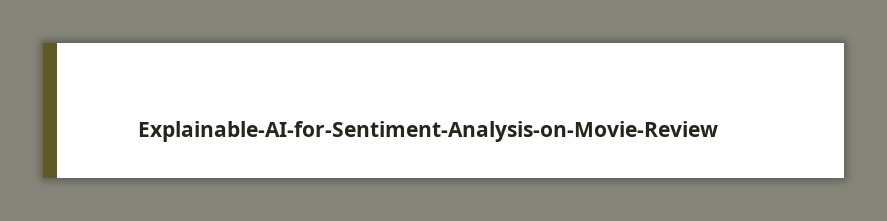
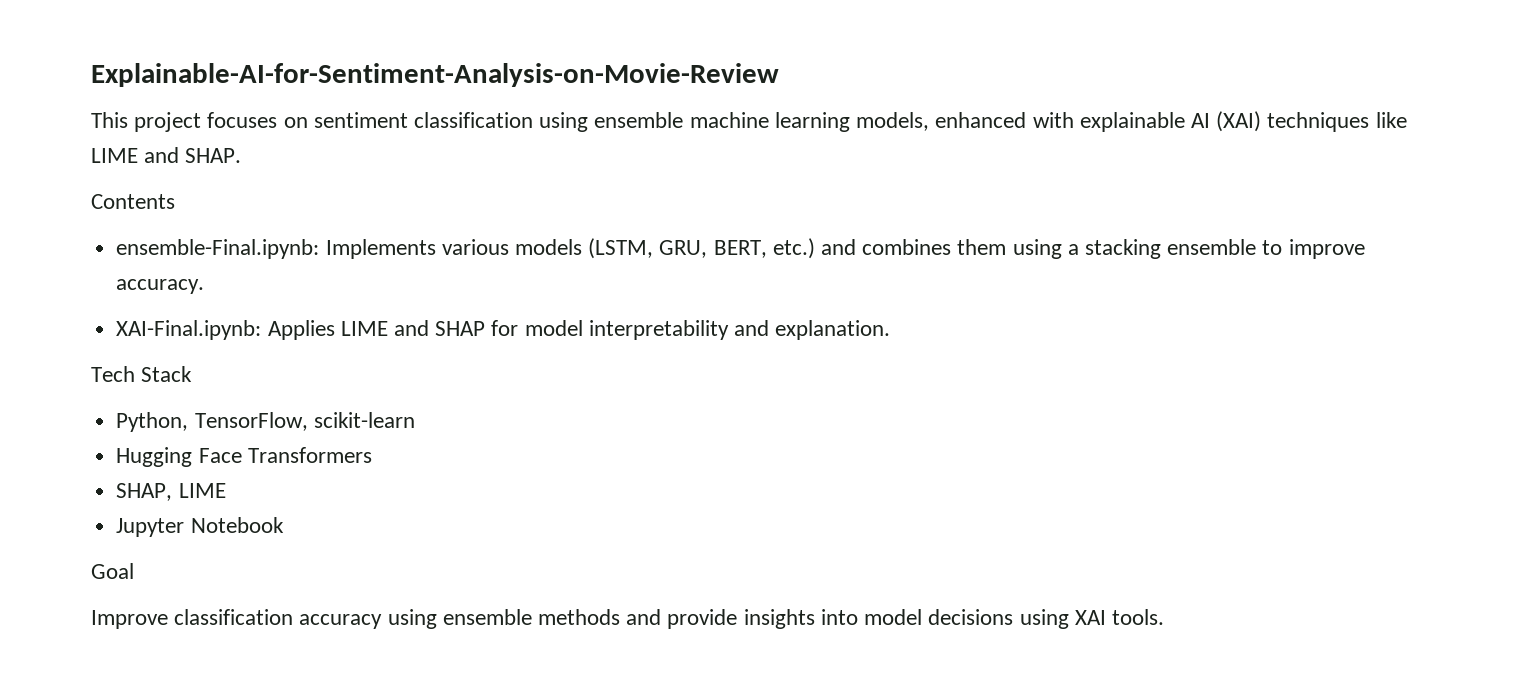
(718, 131) none -> [91,111,1407,132] [91,147,242,163] [91,194,175,209] [116,238,1365,259] [116,279,205,294] [116,320,891,340] [91,366,193,382] [116,412,415,432] [116,447,372,467] [116,483,226,501] [116,517,284,537] [91,563,134,579] [91,609,1164,629] // This project focuses on sentiment classification using ensemble machine learning models, enhanced with explainable AI (XAI) techniques like LIME and SHAP. // Contents // ensemble-Final.ipynb: Implements various models (LSTM, GRU, BERT, etc.) and combines them using a stacking ensemble to improve accuracy. // XAI-Final.ipynb: Applies LIME and SHAP for model interpretability and explanation. // Tech Stack // Python, TensorFlow, scikit-learn // Hugging Face Transformers // SHAP, LIME // Jupyter Notebook // Goal // Improve classification accuracy using ensemble methods and provide insights into model decisions using XAI tools.

